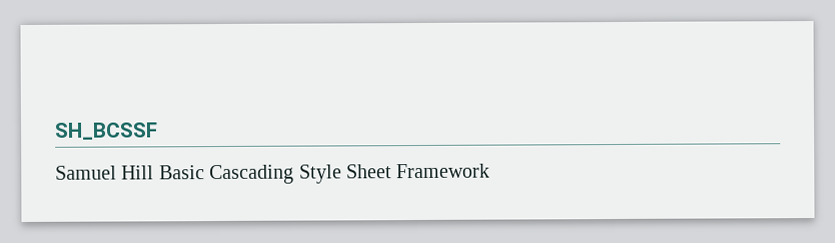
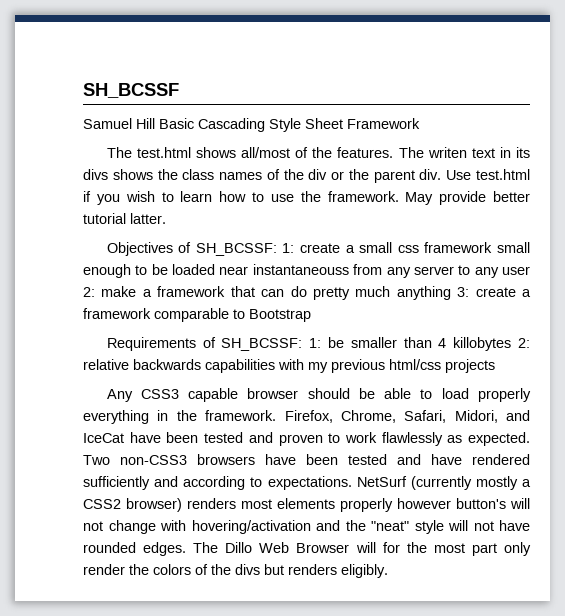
(491, 171) none -> [106,147,530,158] [83,169,530,183] [83,191,530,205] [83,213,166,224] [106,242,530,256] [83,264,530,278] [83,286,531,300] [83,308,311,322] [106,337,530,351] [83,359,495,373] [106,388,532,402] [83,410,530,424] [83,432,530,446] [83,454,530,465] [83,476,531,490] [83,498,530,512] [83,520,530,534] [83,542,531,556] [83,564,388,578] // The test.html shows all/most of the features. The writen text in its divs shows the class names of the div or the parent div. Use test.html if you wish to learn how to use the framework. May provide better tutorial latter. // Objectives of SH_BCSSF: 1: create a small css framework small enough to be loaded near instantaneouss from any server to any user 2: make a framework that can do pretty much anything 3: create a framework comparable to Bootstrap // Requirements of SH_BCSSF: 1: be smaller than 4 killobytes 2: relative backwards capabilities with my previous html/css projects // Any CSS3 capable browser should be able to load properly everything in the framework. Firefox, Chrome, Safari, Midori, and IceCat have been tested and proven to work flawlessly as expected. Two non-CSS3 browsers have been tested and have rendered sufficiently and according to expectations. NetSurf (currently mostly a CSS2 browser) renders most elements properly however button's will not change with hovering/activation and the "neat" style will not have rounded edges. The Dillo Web Browser will for the most part only render the colors of the divs but renders eligibly.

